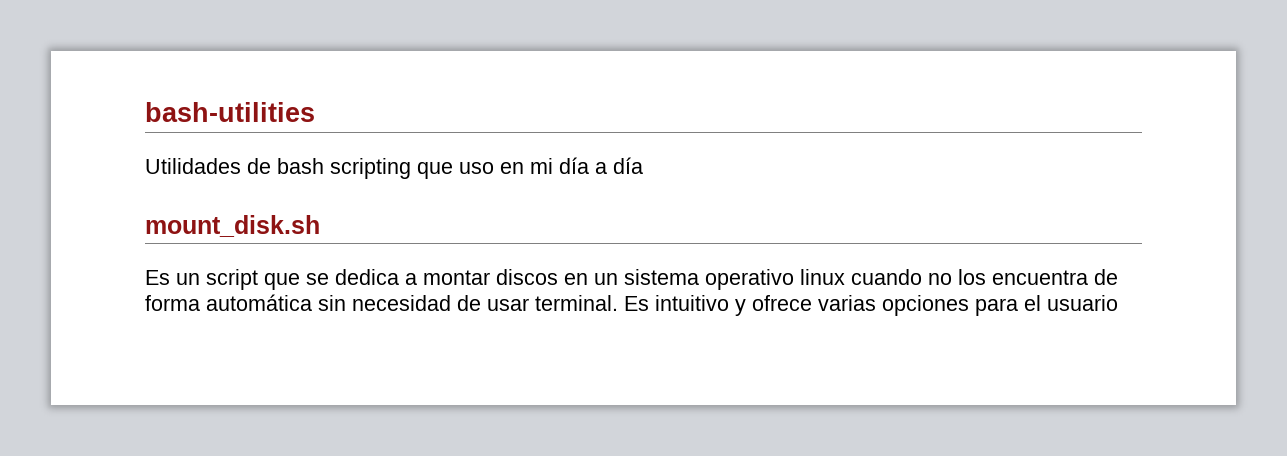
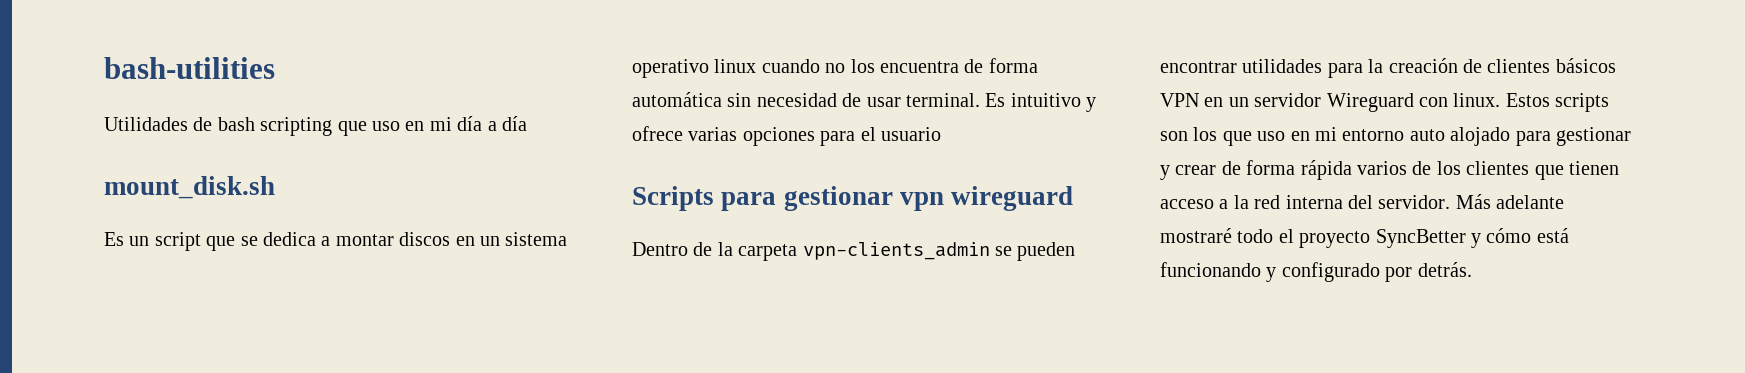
(1118, 303) none -> [632,186,1074,211] [632,242,1076,261] [1160,58,1616,78] [1160,93,1610,112] [1160,127,1631,146] [1160,160,1619,180] [1160,194,1565,209] [1160,228,1569,248] [1160,262,1472,282] // Scripts para gestionar vpn wireguard // Dentro de la carpeta vpn-clients_admin se pueden encontrar utilidades para la creación de clientes básicos VPN en un servidor Wireguard con linux. Estos scripts son los que uso en mi entorno auto alojado para gestionar y crear de forma rápida varios de los clientes que tienen acceso a la red interna del servidor. Más adelante mostraré todo el proyecto SyncBetter y cómo está funcionando y configurado por detrás.

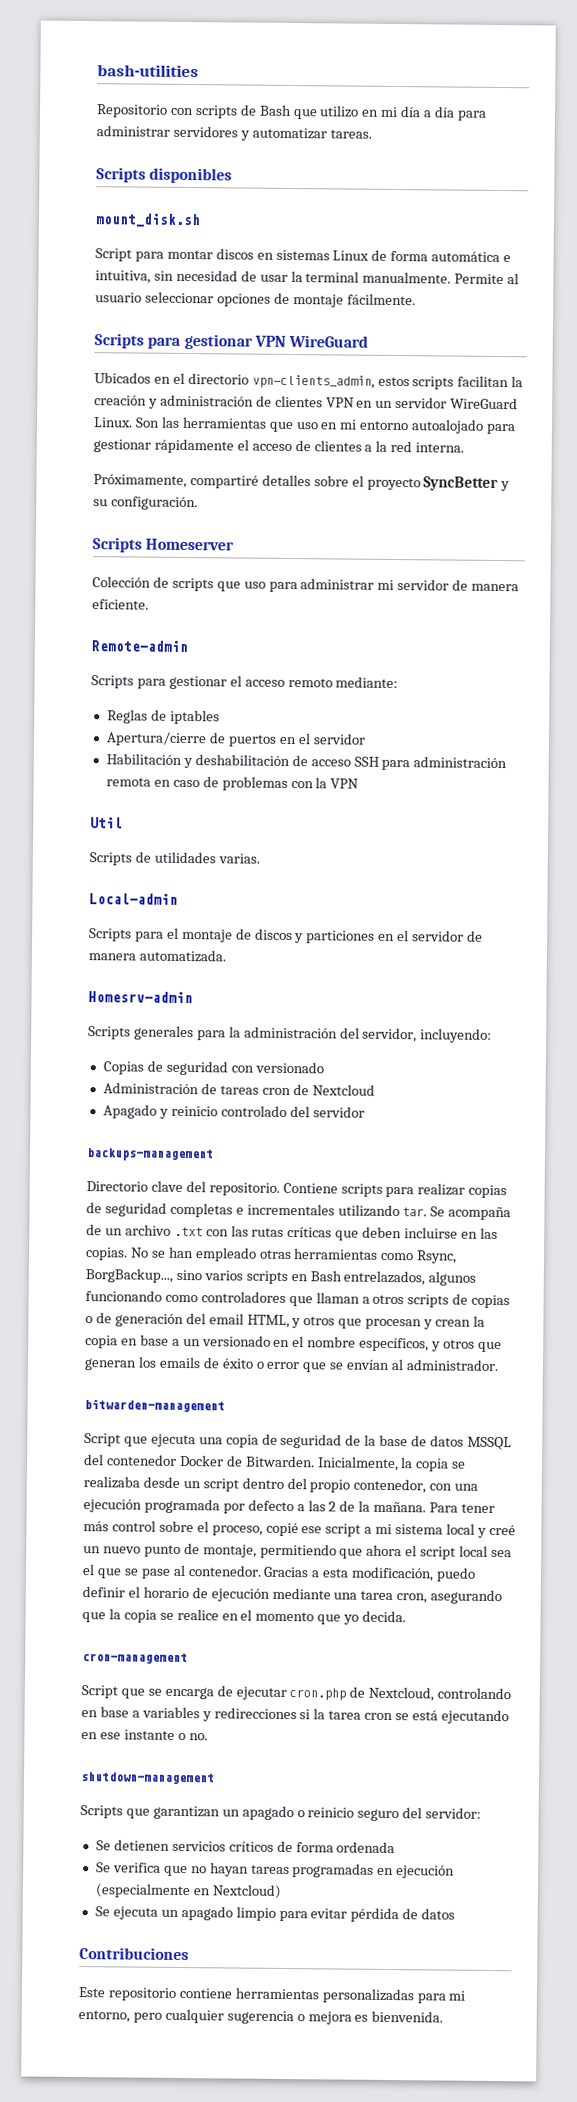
[104,117,400,136] Utilidades de bash scripting que uso -> [96,104,360,120] Repositorio con scripts de Bash que utilizo
[104,176,275,199] [104,232,568,251] [632,59,959,78] // mount_disk.sh // Es un script que se dedica a montar discos en un sistema operativo linux cuando no los encuentra -> [456,110,487,121] [96,125,372,141] [96,167,233,184] [95,213,201,228] [95,248,370,262] para administrar servidores y automatizar tareas. // Scripts disponibles // mount_disk.sh // Script para montar discos en sistemas Linux
(722, 99) none -> [503,255,512,263] [95,270,151,284] e intuitiva,
[906,93,1097,112] [632,126,941,146] [632,186,1074,211] [632,242,1076,261] [1160,58,1616,78] terminal. Es intuitivo y ofrece varias opciones para el usuario // Scripts para gestionar vpn wireguard // Dentro de la carpeta vpn-clients_admin se pueden encontrar utilidades para la creación de clientes básicos -> [290,270,520,285] [95,291,416,308] [94,333,369,350] [94,372,524,390] [94,394,323,409] la terminal manualmente. Permite al usuario seleccionar opciones de montaje fácilmente. // Scripts para gestionar VPN WireGuard // Ubicados en el directorio vpn-clients_admin, estos scripts facilitan la creación y administración de clientes
[1326,93,1610,112] [1160,127,1218,141] Wireguard con linux. Estos scripts son los -> [450,397,519,410] [93,416,267,429] WireGuard Linux. Son las herramientas
[1409,127,1631,146] [1160,160,1619,180] [1160,194,1565,209] [1160,228,1569,248] [1160,262,1472,282] auto alojado para gestionar y crear de forma rápida varios de los clientes que tienen acceso a la red interna del servidor. Más adelante mostraré todo el proyecto SyncBetter y cómo está funcionando y configurado por detrás. -> [411,419,517,435] [93,438,465,454] [93,474,511,492] [93,496,198,511] [92,537,235,553] [92,576,520,593] [92,599,149,610] [91,640,188,653] [91,675,399,690] [106,709,220,725] [105,731,366,747] [105,753,508,771] [105,776,360,791] [90,817,123,829] [89,851,260,866] [89,893,178,905] [89,927,484,944] [88,949,226,963] [88,991,193,1004] [88,1025,493,1043] [102,1060,324,1076] [102,1082,375,1096] [102,1104,365,1119] [86,1148,214,1162] [86,1180,508,1199] [86,1202,512,1221] [86,1224,498,1241] [85,1246,458,1264] [85,1268,477,1286] [85,1290,511,1309] [85,1312,485,1330] [85,1334,502,1353] [84,1356,500,1373] [84,1399,225,1413] [84,1433,512,1451] [84,1454,467,1472] [83,1476,479,1494] [83,1498,496,1514] [83,1520,516,1538] [83,1543,513,1560] [82,1564,477,1582] [82,1586,503,1605] [82,1608,407,1625] [82,1652,188,1665] [81,1685,512,1702] [81,1706,509,1725] [81,1729,208,1741] [80,1772,215,1785] [80,1805,482,1822] [95,1839,396,1854] [95,1862,456,1879] [94,1883,281,1899] [94,1906,456,1923] [79,1947,189,1961] [78,1987,466,2004] [78,2008,444,2025] autoalojado para gestionar rápidamente el acceso de clientes a la red interna. // Próximamente, compartiré detalles sobre el proyecto SyncBetter y su configuración. // Scripts Homeserver // Colección de scripts que uso para administrar mi servidor de manera eficiente. // Remote-admin // Scripts para gestionar el acceso remoto mediante: // Reglas de iptables // Apertura/cierre de puertos en el servidor // Habilitación y deshabilitación de acceso SSH para administración remota en caso de problemas con la VPN // Util // Scripts de utilidades varias. // Local-admin // Scripts para el montaje de discos y particiones en el servidor de manera automatizada. // Homesrv-admin // Scripts generales para la administración del servidor, incluyendo: // Copias de seguridad con versionado // Administración de tareas cron de Nextcloud // Apagado y reinicio controlado del servidor // backups-management // Directorio clave del repositorio. Contiene scripts para realizar copias de seguridad completas e incrementales utilizando tar. Se acompaña de un archivo .txt con las rutas críticas que deben incluirse en las copias. No se han empleado otras herramientas como Rsync, BorgBackup..., sino varios scripts en Bash entrelazados, algunos funcionando como controladores que llaman a otros scripts de copias o de generación del email HTML, y otros que procesan y crean la copia en base a un versionado en el nombre específicos, y otros que generan los emails de éxito o error que se envían al administrador. // bitwarden-management // Script que ejecuta una copia de seguridad de la base de datos MSSQL del contenedor Docker de Bitwarden. Inicialmente, la copia se realizaba desde un script dentro del propio contenedor, con una ejecución programada por defecto a las 2 de la mañana. Para tener más control sobre el proceso, copié ese script a mi sistema local y creé un nuevo punto de montaje, permitiendo que ahora el script local sea el que se pase al contenedor. Gracias a esta modificación, puedo definir el horario de ejecución mediante una tarea cron, asegurando que la copia se realice en el momento que yo decida. // cron-management // Script que se encarga de ejecutar cron.php de Nextcloud, controlando en base a variables y redirecciones si la tarea cron se está ejecutando en ese instante o no. // shutdown-management // Scripts que garantizan un apagado o reinicio seguro del servidor: // Se detienen servicios críticos de forma ordenada // Se verifica que no hayan tareas programadas en ejecución (especialmente en Nextcloud) // Se ejecuta un apagado limpio para evitar pérdida de datos // Contribuciones // Este repositorio contiene herramientas personalizadas para mi entorno, pero cualquier sugerencia o mejora es bienvenida.

